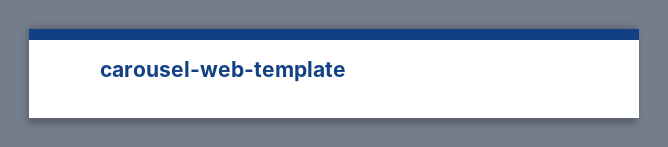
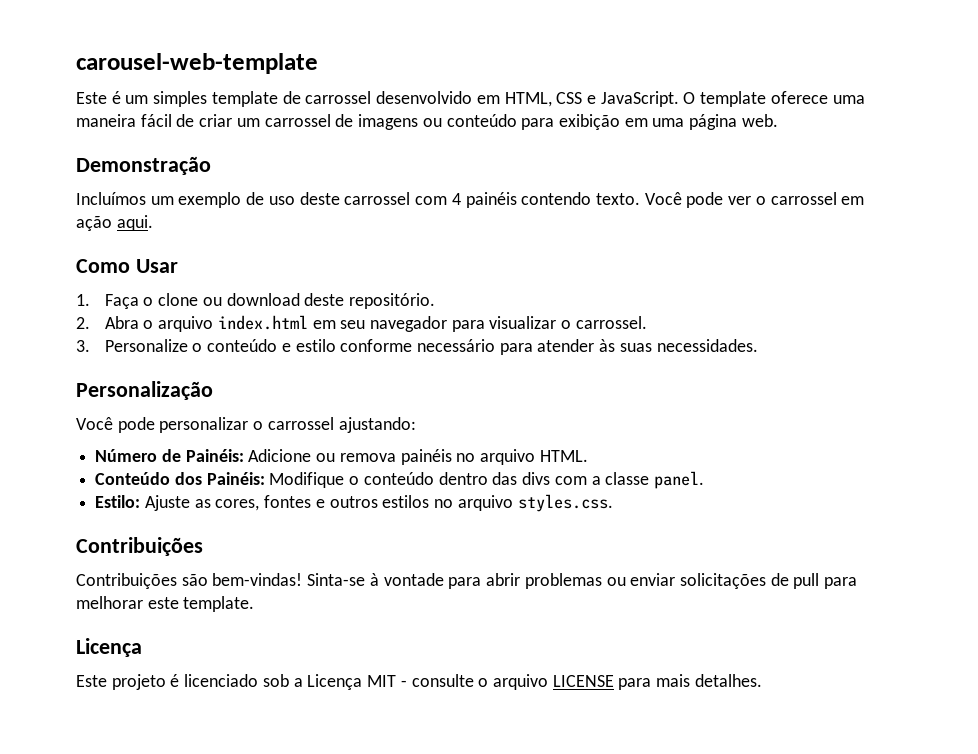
(346, 71) none -> [76,91,865,107] [76,114,778,130] [76,156,211,175] [76,192,865,208] [76,215,153,231] [76,259,178,273] [76,293,435,309] [76,315,647,332] [76,339,758,355] [76,381,213,400] [76,417,416,433] [95,449,588,465] [95,471,704,489] [95,494,613,512] [76,537,203,556] [76,573,858,589] [76,596,255,612] [76,638,142,657] [76,674,762,690] // Este é um simples template de carrossel desenvolvido em HTML, CSS e JavaScript. O template oferece uma maneira fácil de criar um carrossel de imagens ou conteúdo para exibição em uma página web. // Demonstração // Incluímos um exemplo de uso deste carrossel com 4 painéis contendo texto. Você pode ver o carrossel em ação aqui. // Como Usar // 1. Faça o clone ou download deste repositório. // 2. Abra o arquivo index.html em seu navegador para visualizar o carrossel. // 3. Personalize o conteúdo e estilo conforme necessário para atender às suas necessidades. // Personalização // Você pode personalizar o carrossel ajustando: // Número de Painéis: Adicione ou remova painéis no arquivo HTML. // Conteúdo dos Painéis: Modifique o conteúdo dentro das divs com a classe panel. // Estilo: Ajuste as cores, fontes e outros estilos no arquivo styles.css. // Contribuições // Contribuições são bem-vindas! Sinta-se à vontade para abrir problemas ou enviar solicitações de pull para melhorar este template. // Licença // Este projeto é licenciado sob a Licença MIT - consulte o arquivo LICENSE para mais detalhes.

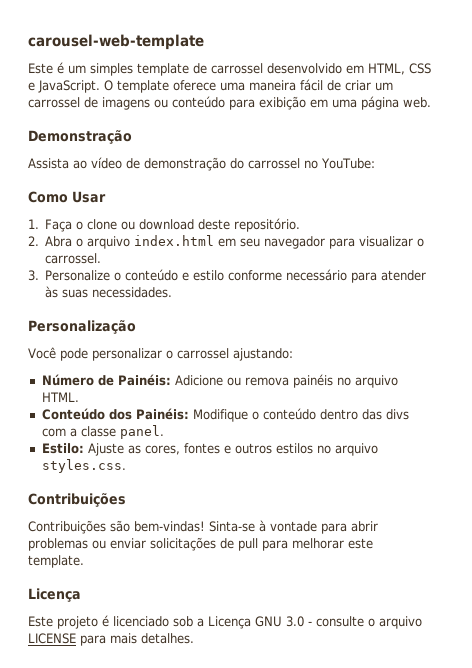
[76,192,865,208] [76,215,153,231] Incluímos um exemplo de uso deste carrossel com 4 painéis contendo texto. Você pode ver o carrossel em ação aqui. -> [28,157,375,171] Assista ao vídeo de demonstração do carrossel no YouTube:
[367,675,397,687] MIT -> [255,616,304,627] GNU 3.0

